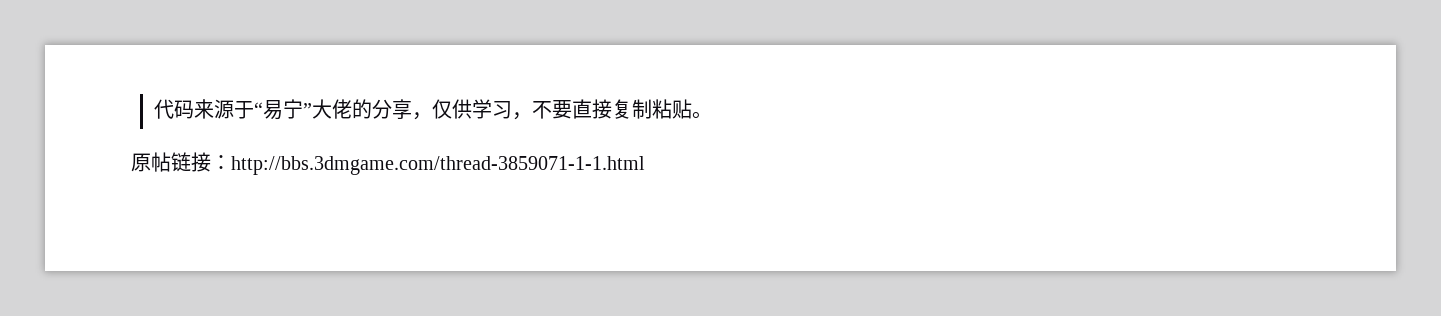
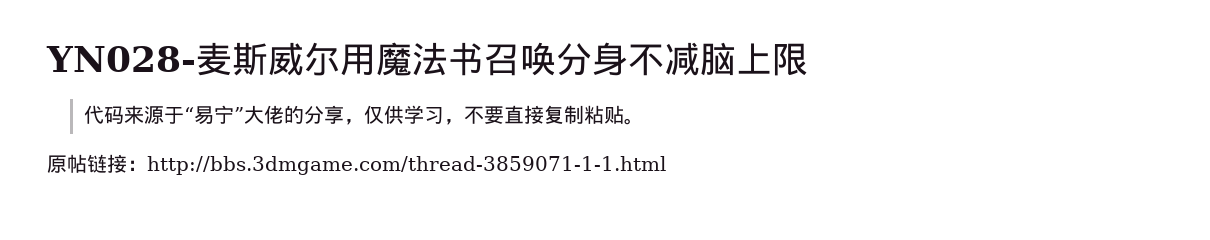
(153, 109) none -> [46,42,808,76] YN028-麦斯威尔用魔法书召唤分身不减脑上限 //

